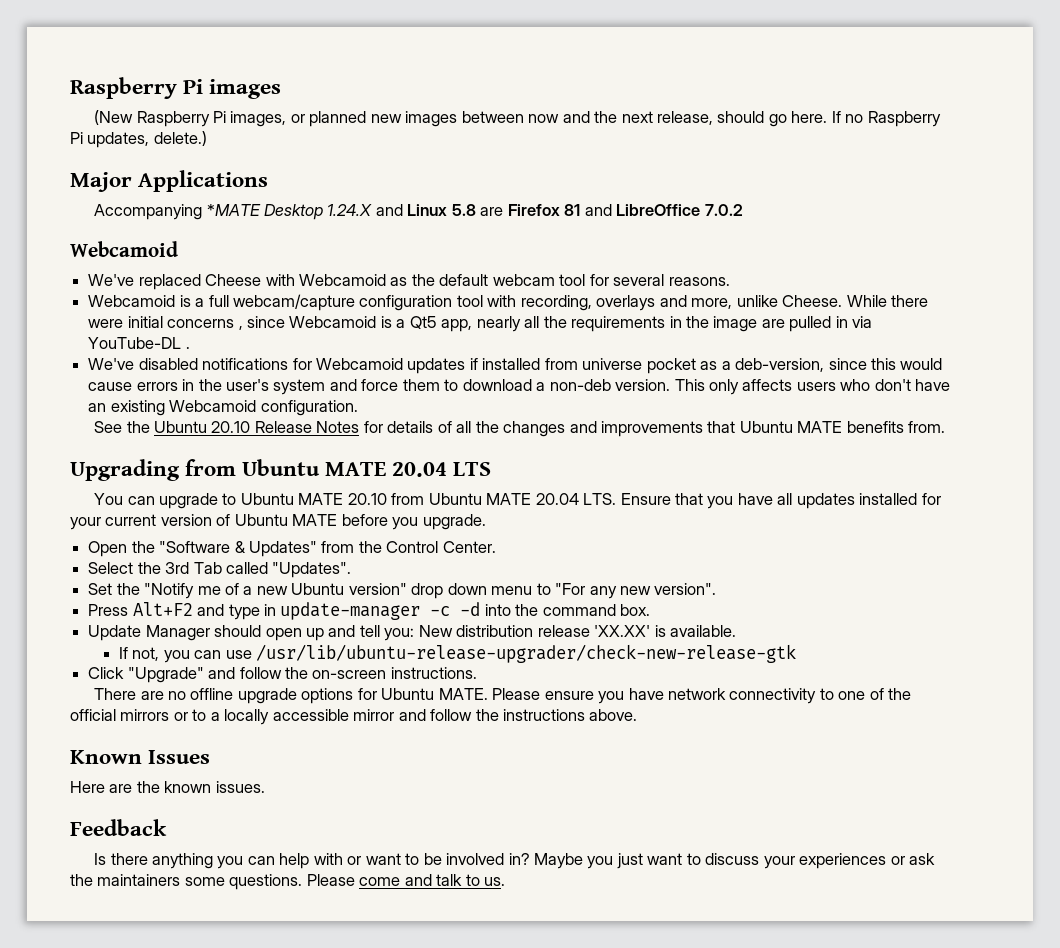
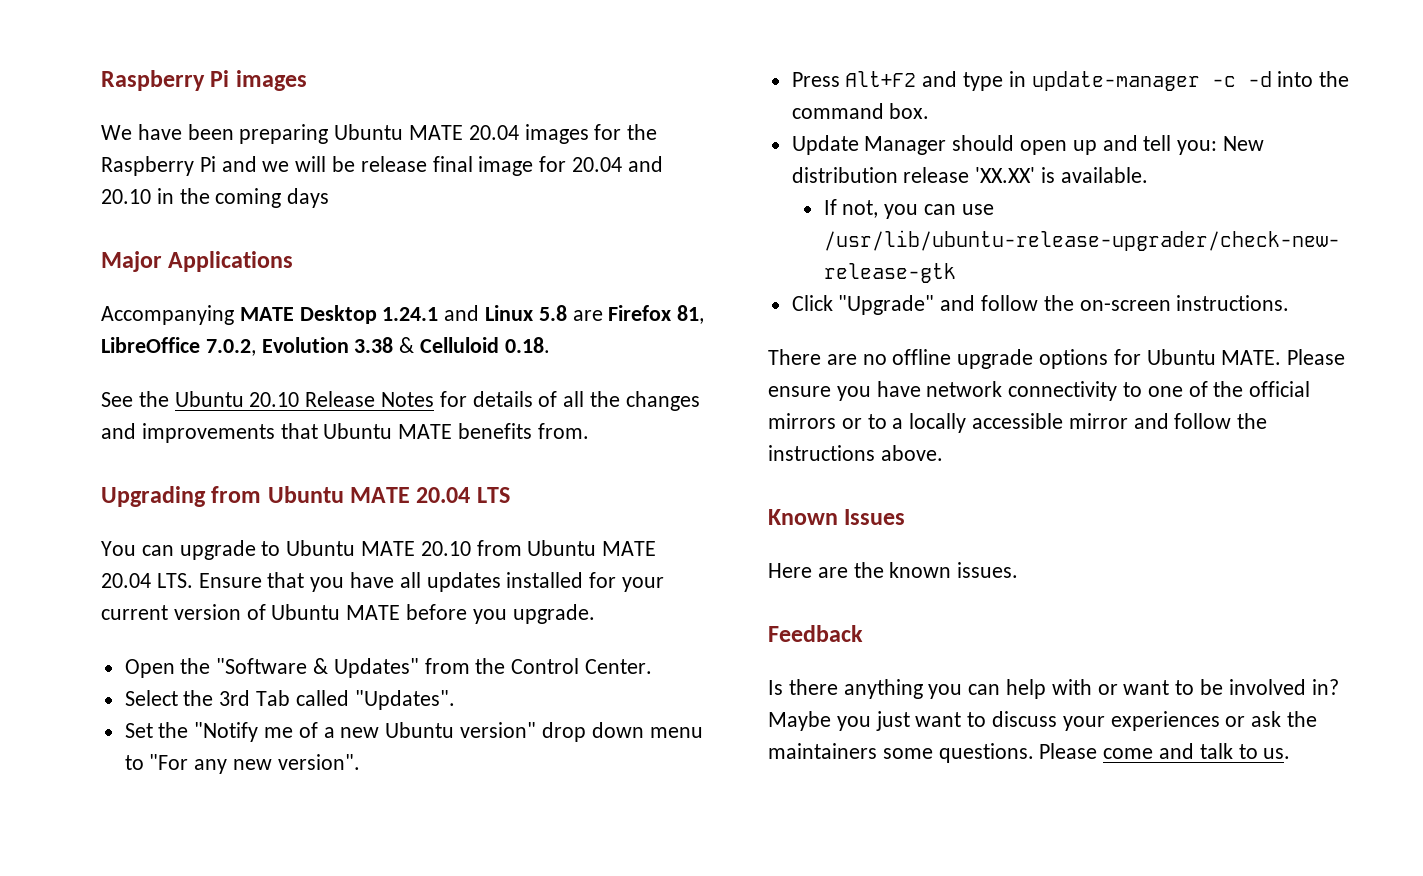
[94,110,941,127] [70,131,207,148] (New Raspberry Pi images, or planned new images between now and the next release, should go here. If no Raspberry Pi updates, delete.) -> [101,124,658,144] [101,156,663,176] [101,188,330,208] We have been preparing Ubuntu MATE 20.04 images for the Raspberry Pi and we will be release final image for 20.04 and 20.10 in the coming days
[206,204,373,220] *MATE Desktop 1.24.X -> [239,305,439,324] MATE Desktop 1.24.1
[564,204,743,216] [70,241,178,257] [88,274,730,290] [88,294,928,311] [88,316,873,332] [88,337,190,349] [88,358,943,374] [88,379,951,395] [88,400,358,416] 81 and LibreOffice 7.0.2 // Webcamoid // We've replaced Cheese with Webcamoid as the default webcam tool for several reasons. // Webcamoid is a full webcam/capture configuration tool with recording, overlays and more, unlike Cheese. While there were initial concerns , since Webcamoid is a Qt5 app, nearly all the requirements in the image are pulled in via YouTube-DL . // We've disabled notifications for Webcamoid updates if installed from universe pocket as a deb-version, since this would cause errors in the user's system and force them to download a non-deb version. This only affects users who don't have an existing Webcamoid configuration. -> [677,305,705,324] [101,337,550,356] 81, LibreOffice 7.0.2, Evolution 3.38 & Celluloid 0.18.

